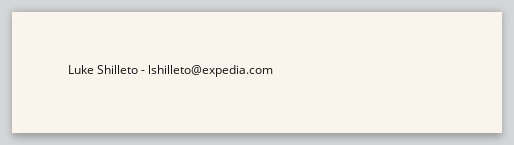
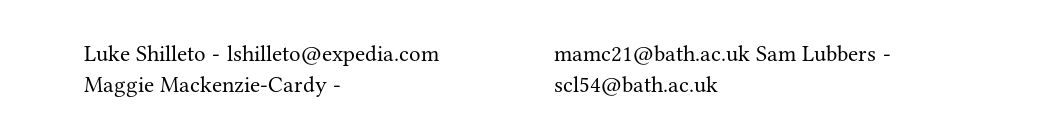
(274, 71) none -> [84,76,342,97] [554,45,891,65] [554,76,718,96] Maggie Mackenzie-Cardy - mamc21@bath.ac.uk Sam Lubbers - scl54@bath.ac.uk

